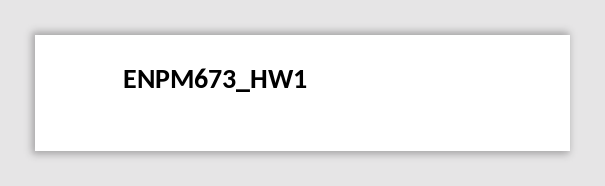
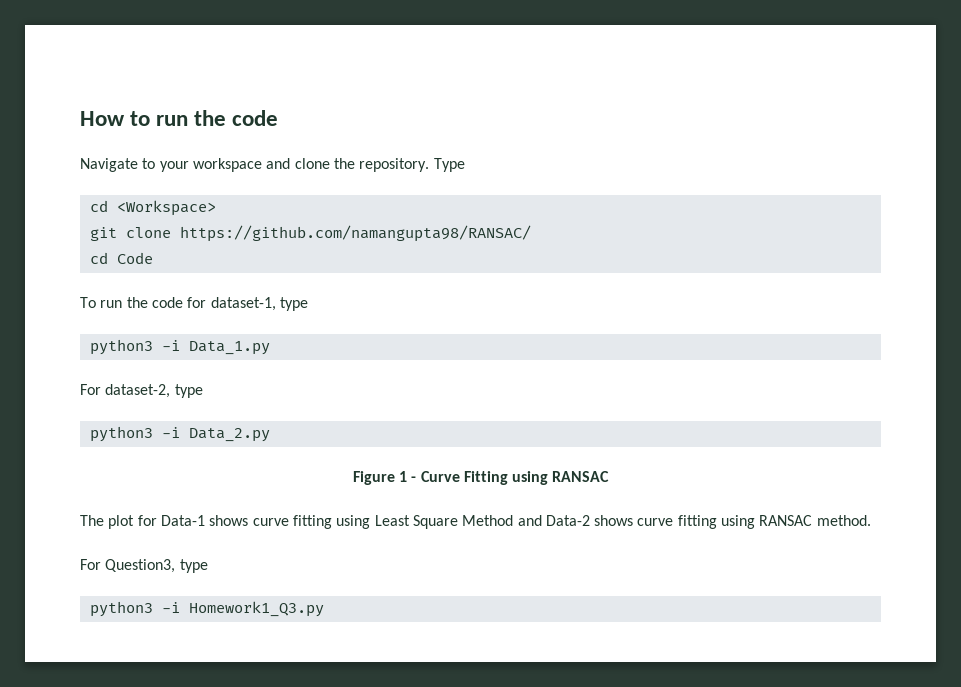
[123,68,307,92] ENPM673_HW1 -> [80,110,279,126] [80,158,465,172] [89,200,216,216] [89,225,531,242] [89,252,153,264] [80,297,308,311] [89,339,270,355] [80,384,203,398] [89,426,270,442] [352,471,610,485] [80,515,871,529] [80,559,208,573] [89,601,324,617] How to run the code // Navigate to your workspace and clone the repository. Type // cd <Workspace> // git clone https://github.com/namangupta98/RANSAC/ // cd Code // To run the code for dataset-1, type // python3 -i Data_1.py // For dataset-2, type // python3 -i Data_2.py // Figure 1 - Curve Fitting using RANSAC // The plot for Data-1 shows curve fitting using Least Square Method and Data-2 shows curve fitting using RANSAC method. // For Question3, type // python3 -i Homework1_Q3.py

